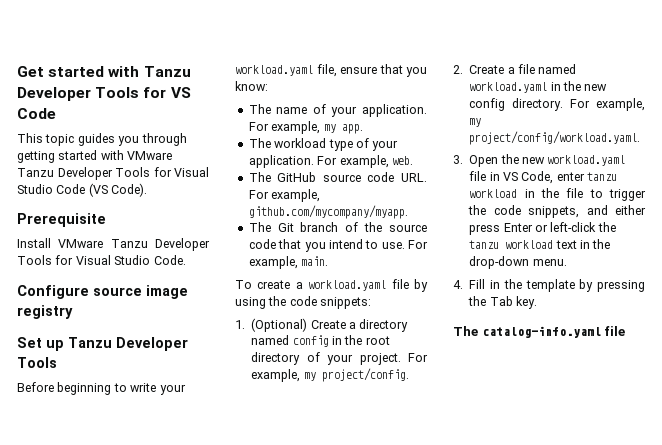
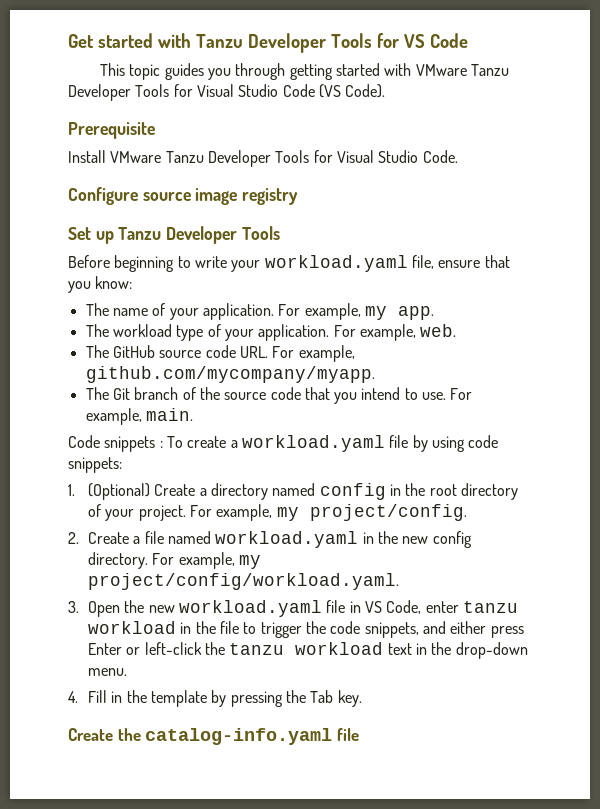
(329, 261) none -> [68,435,163,452] Code snippets :
[268,296,287,306] the -> (465, 444) none
[453,326,478,336] The -> [68,728,141,741] Create the

